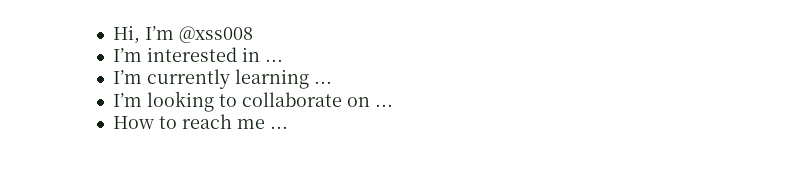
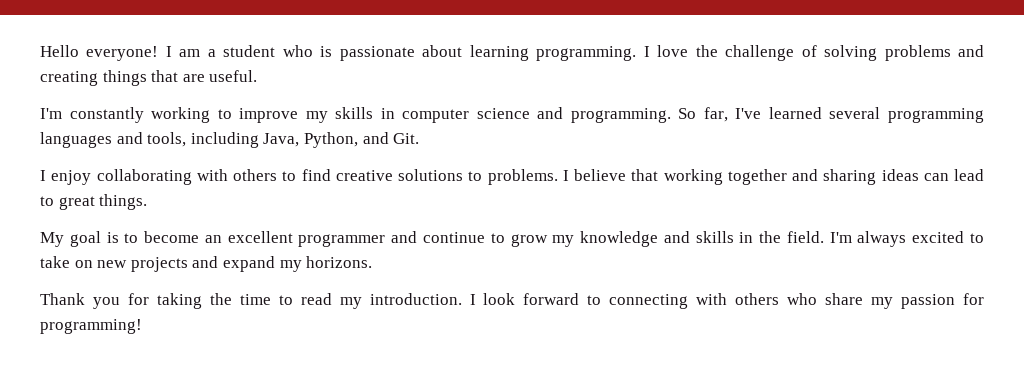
[112,25,253,44] [112,47,283,62] [112,69,332,89] [112,91,393,112] [112,114,288,129] Hi, I’m @xss008 // I’m interested in ... // I’m currently learning ... // I’m looking to collaborate on ... // How to reach me ... -> [40,45,985,61] [40,70,258,86] [40,107,984,123] [40,132,420,148] [40,169,984,185] [40,194,148,210] [40,231,984,247] [40,256,373,272] [40,293,985,309] [40,319,142,334] Hello everyone! I am a student who is passionate about learning programming. I love the challenge of solving problems and creating things that are useful. // I'm constantly working to improve my skills in computer science and programming. So far, I've learned several programming languages and tools, including Java, Python, and Git. // I enjoy collaborating with others to find creative solutions to problems. I believe that working together and sharing ideas can lead to great things. // My goal is to become an excellent programmer and continue to grow my knowledge and skills in the field. I'm always excited to take on new projects and expand my horizons. // Thank you for taking the time to read my introduction. I look forward to connecting with others who share my passion for programming!

